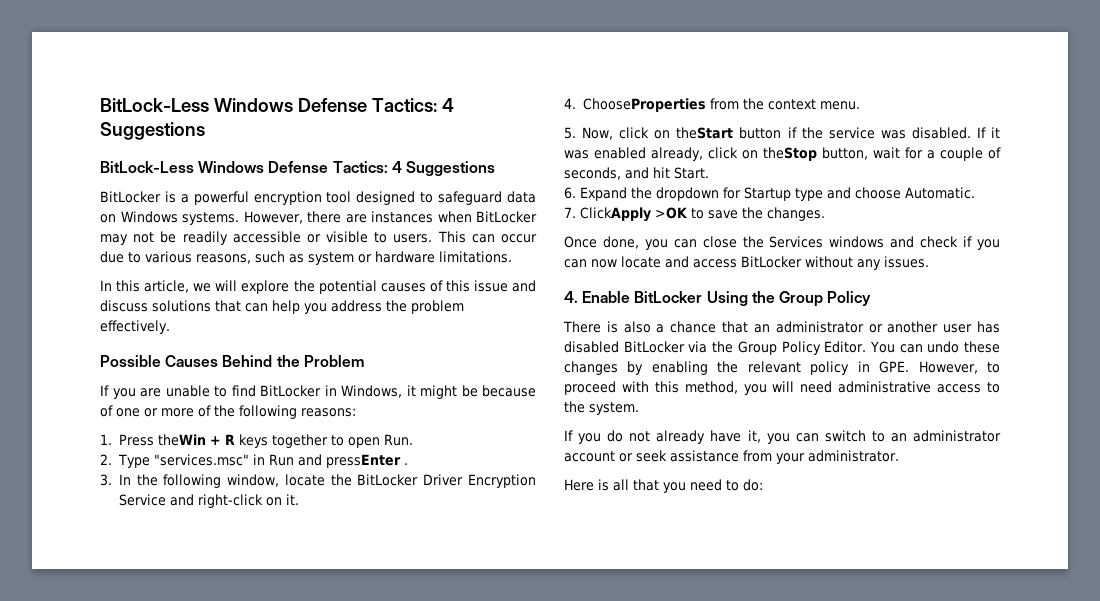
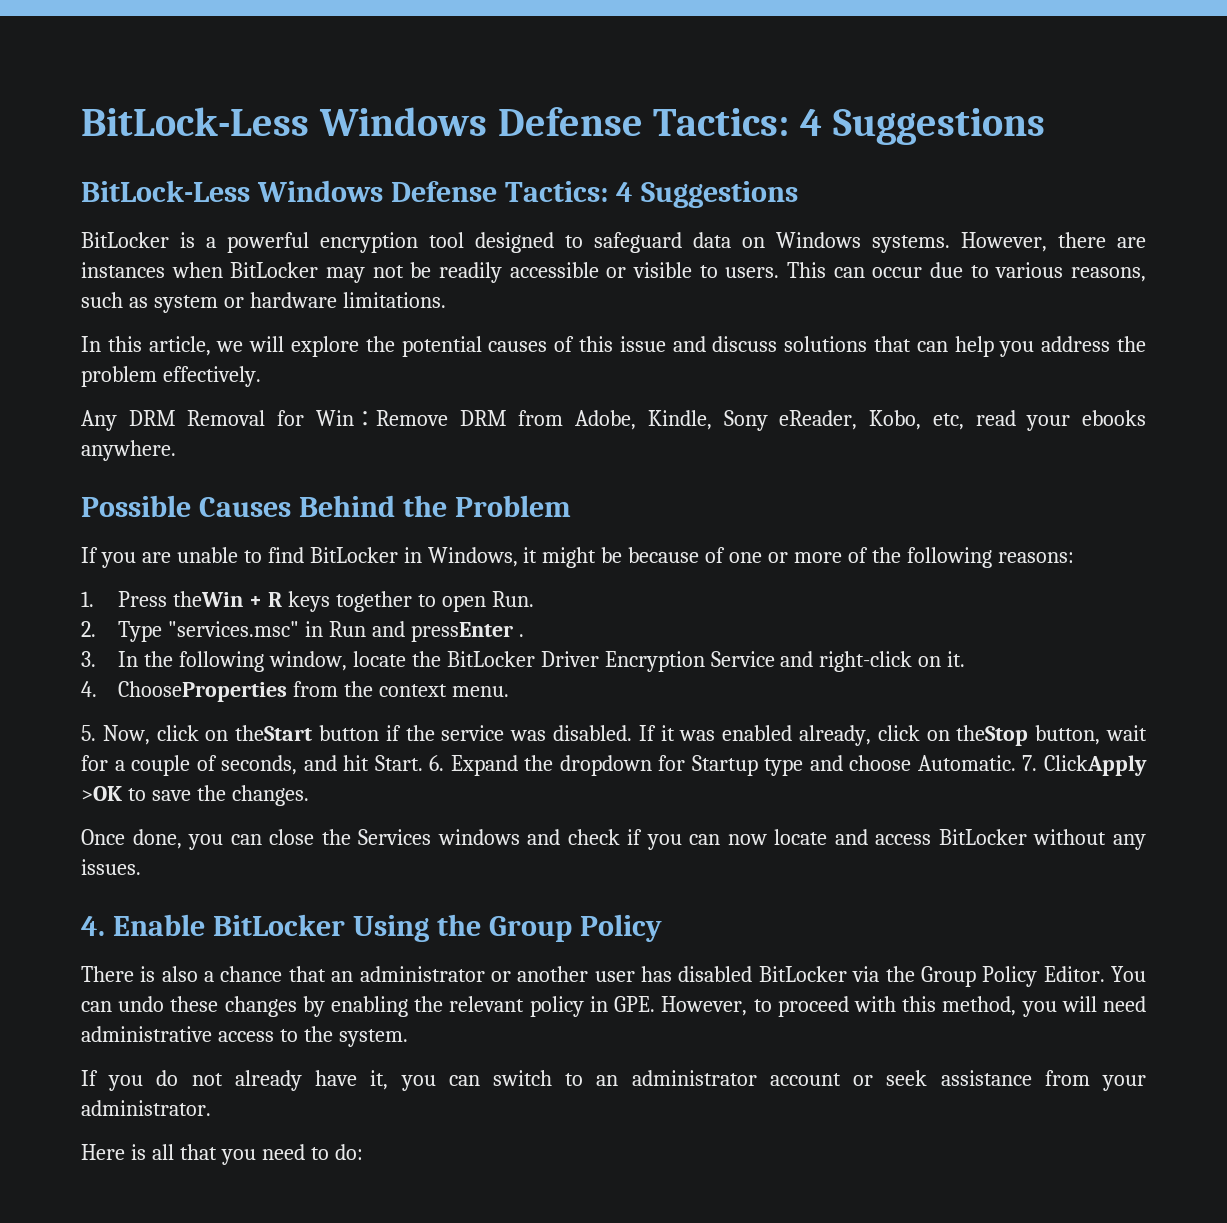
(170, 327) none -> [81,410,1147,431] [81,440,176,461] // Any DRM Removal for Win：Remove DRM from Adobe, Kindle, Sony eReader, Kobo, etc, read your ebooks anywhere.
(709, 173) // -> (423, 763) none
(975, 193) // -> (1016, 763) none

